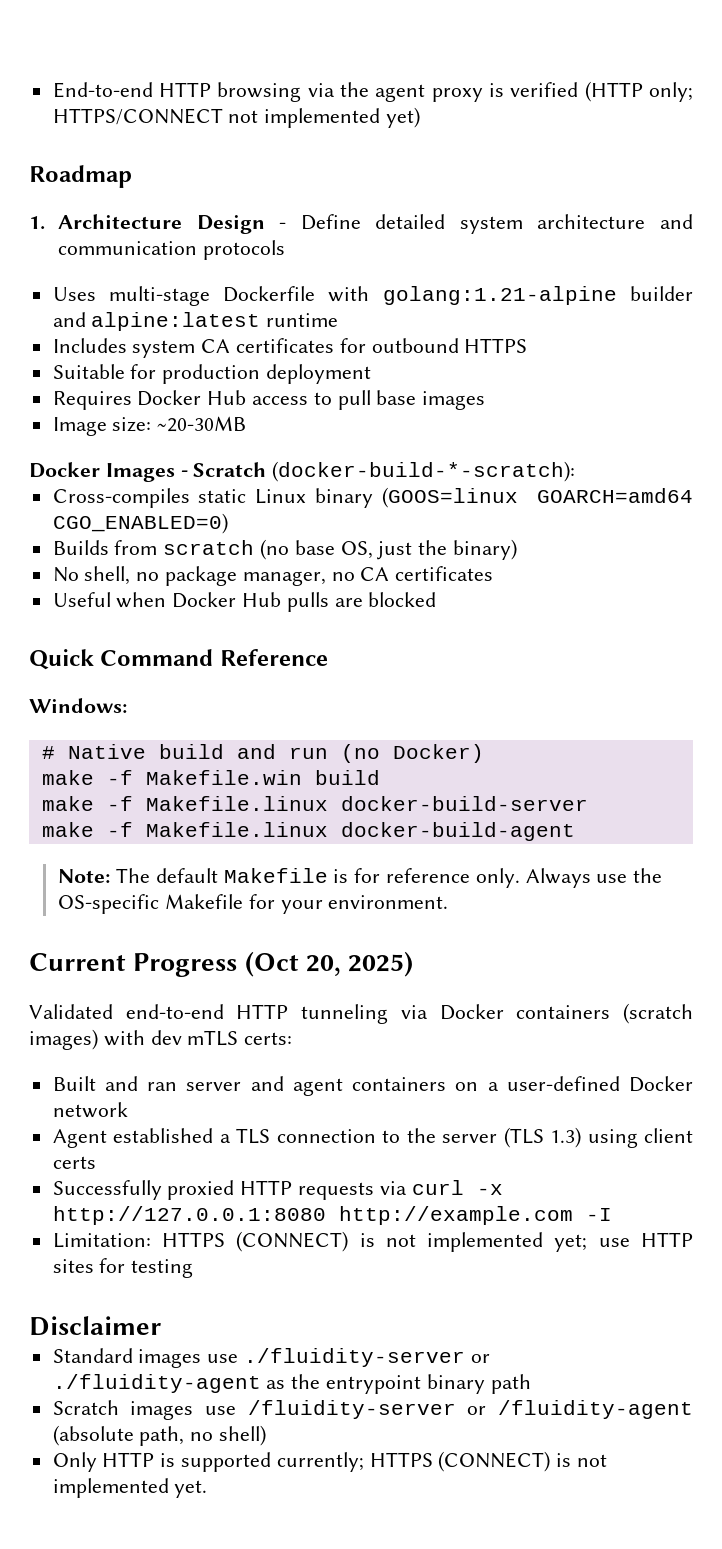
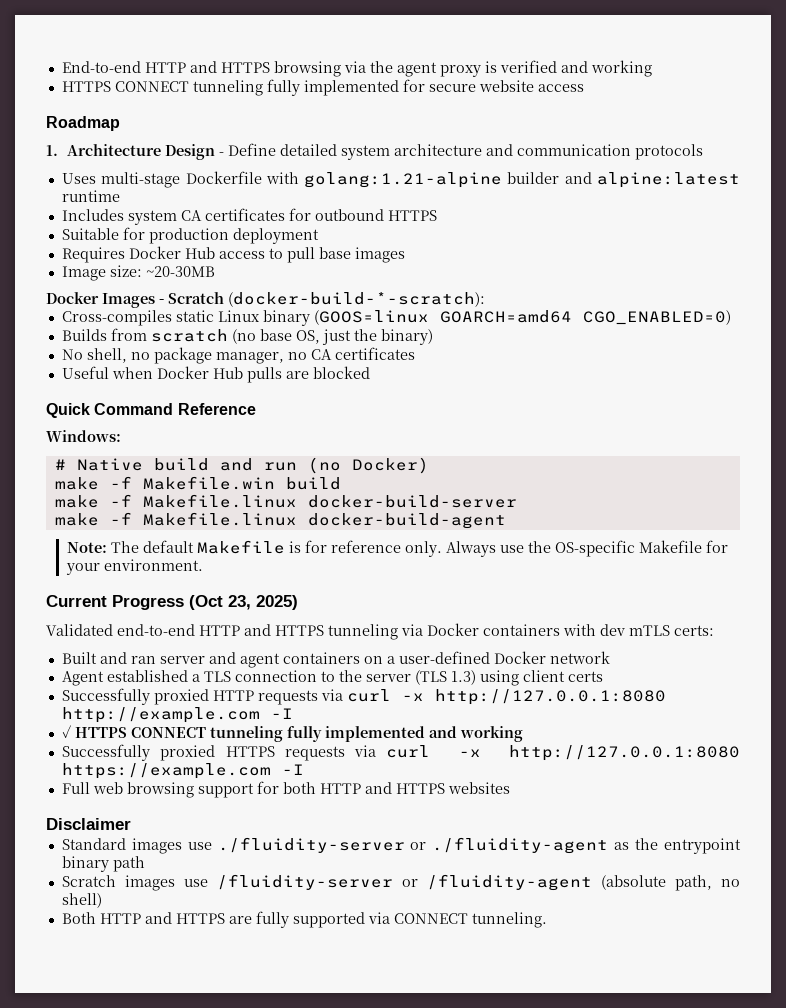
(211, 89) none -> [189,61,270,73] and HTTPS
[584,81,693,102] [52,107,421,128] (HTTP only; HTTPS/CONNECT not implemented yet) -> [560,60,652,77] [61,79,584,96] and working // HTTPS CONNECT tunneling fully implemented for secure website access
[305,955,341,976] 20, -> [228,595,251,610] 23,
(289, 1011) none -> [244,624,324,636] and HTTPS
[623,1003,693,1024] [29,1029,98,1050] (scratch images) -> (560, 630) none
[52,1231,693,1252] [52,1258,194,1278] Limitation: HTTPS (CONNECT) is not implemented yet; use HTTP sites for testing -> [61,725,523,742] [61,744,740,761] [61,763,304,779] [61,781,510,798] ✓ HTTPS CONNECT tunneling fully implemented and working // Successfully proxied HTTPS requests via curl -x http://127.0.0.1:8080 https://example.com -I // Full web browsing support for both HTTP and HTTPS websites
[52,1451,608,1472] [52,1478,208,1498] Only HTTP is supported currently; HTTPS (CONNECT) is not implemented yet. -> [61,911,547,928] Both HTTP and HTTPS are fully supported via CONNECT tunneling.

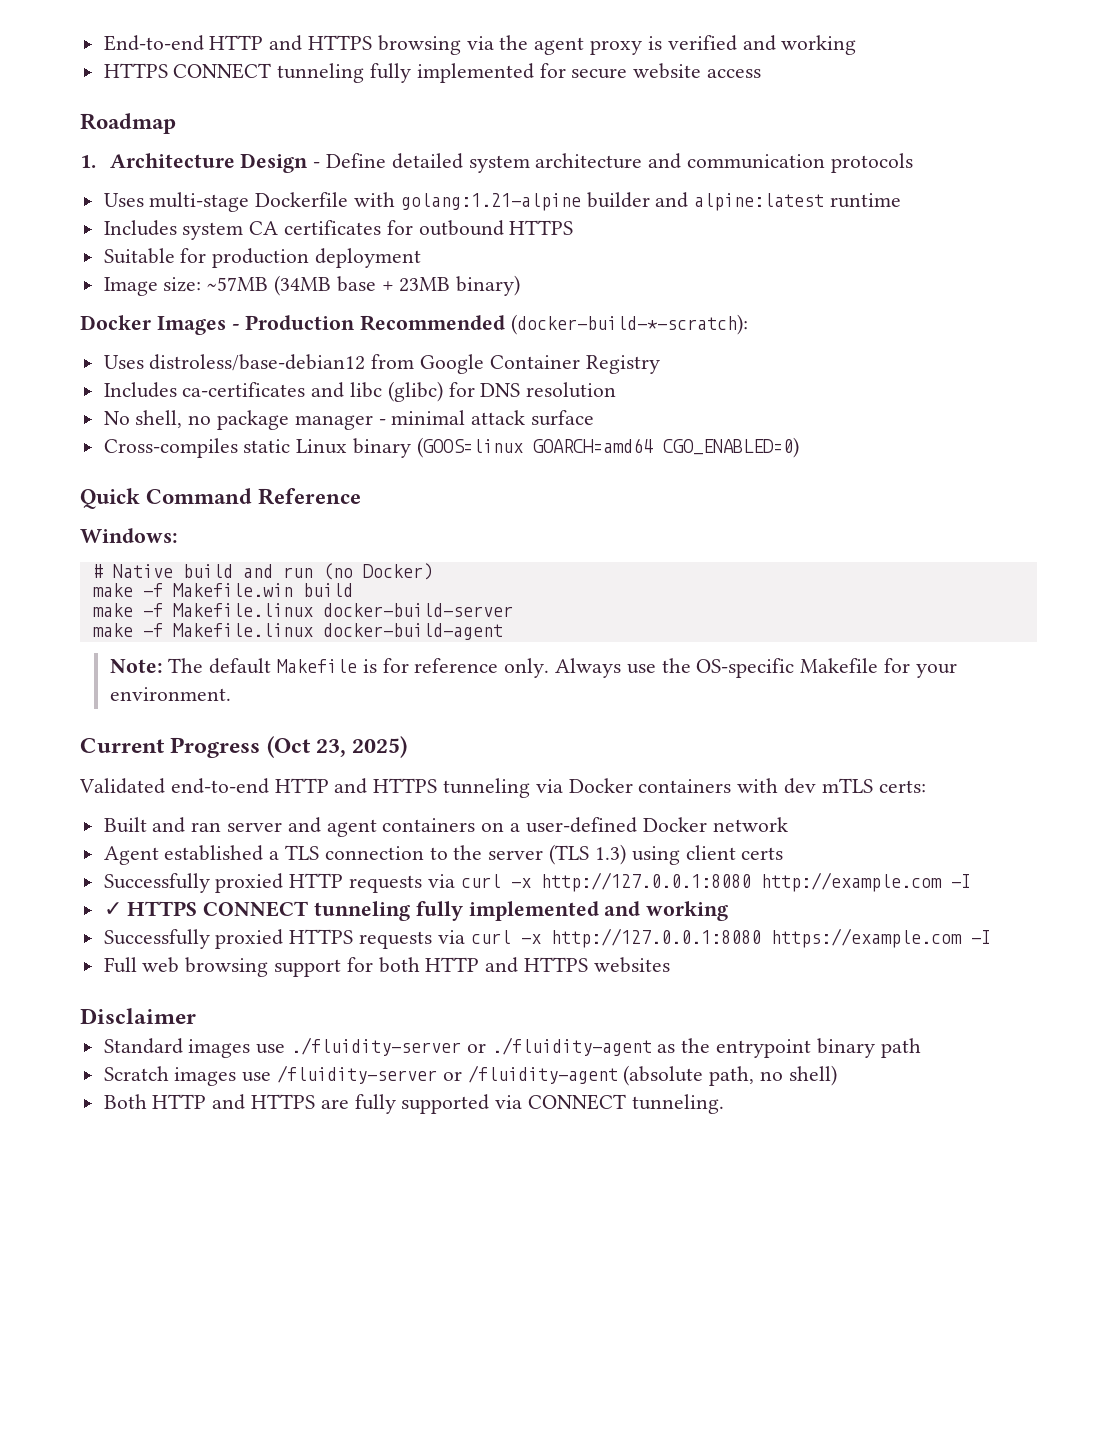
[61,246,405,263] [61,265,215,281] Requires Docker Hub access to pull base images // Image size: ~20-30MB -> [103,275,521,296] Image size: ~57MB (34MB base + 23MB binary)
[168,292,224,304] Scratch -> [245,315,506,331] Production Recommended
(485, 299) none -> [103,354,660,374] [103,381,617,402] [103,410,595,430] // Uses distroless/base-debian12 from Google Container Registry // Includes ca-certificates and libc (glibc) for DNS resolution // No shell, no package manager - minimal attack surface
[61,328,433,345] [61,347,415,364] [61,366,370,383] // Builds from scratch (no base OS, just the binary) // No shell, no package manager, no CA certificates // Useful when Docker Hub pulls are blocked -> (799, 447) none

